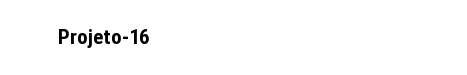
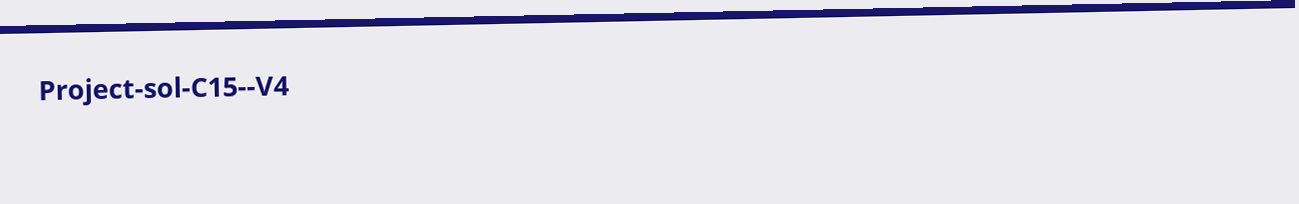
[58,29,149,48] Projeto-16 -> [38,74,289,107] Project-sol-C15--V4

